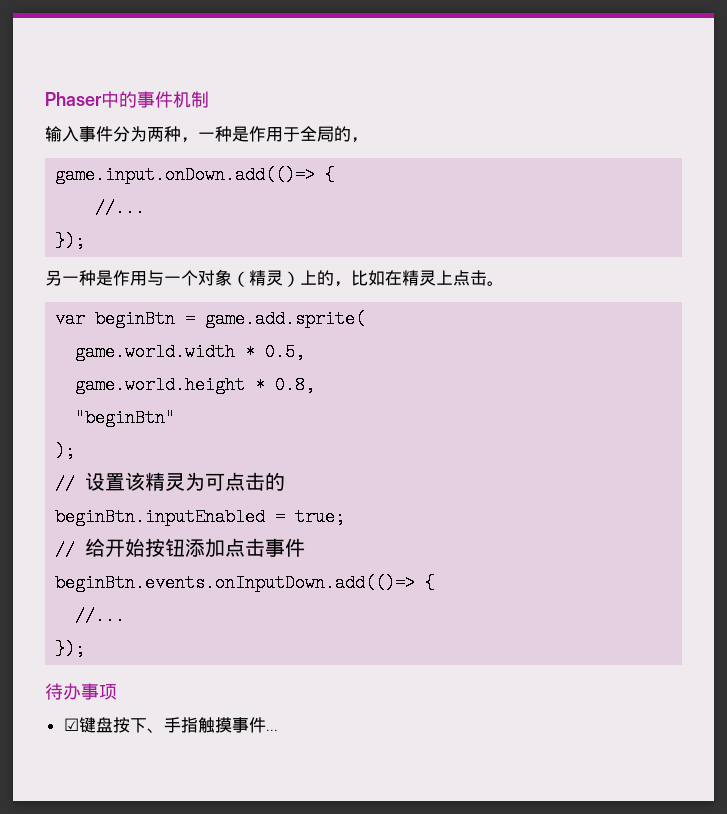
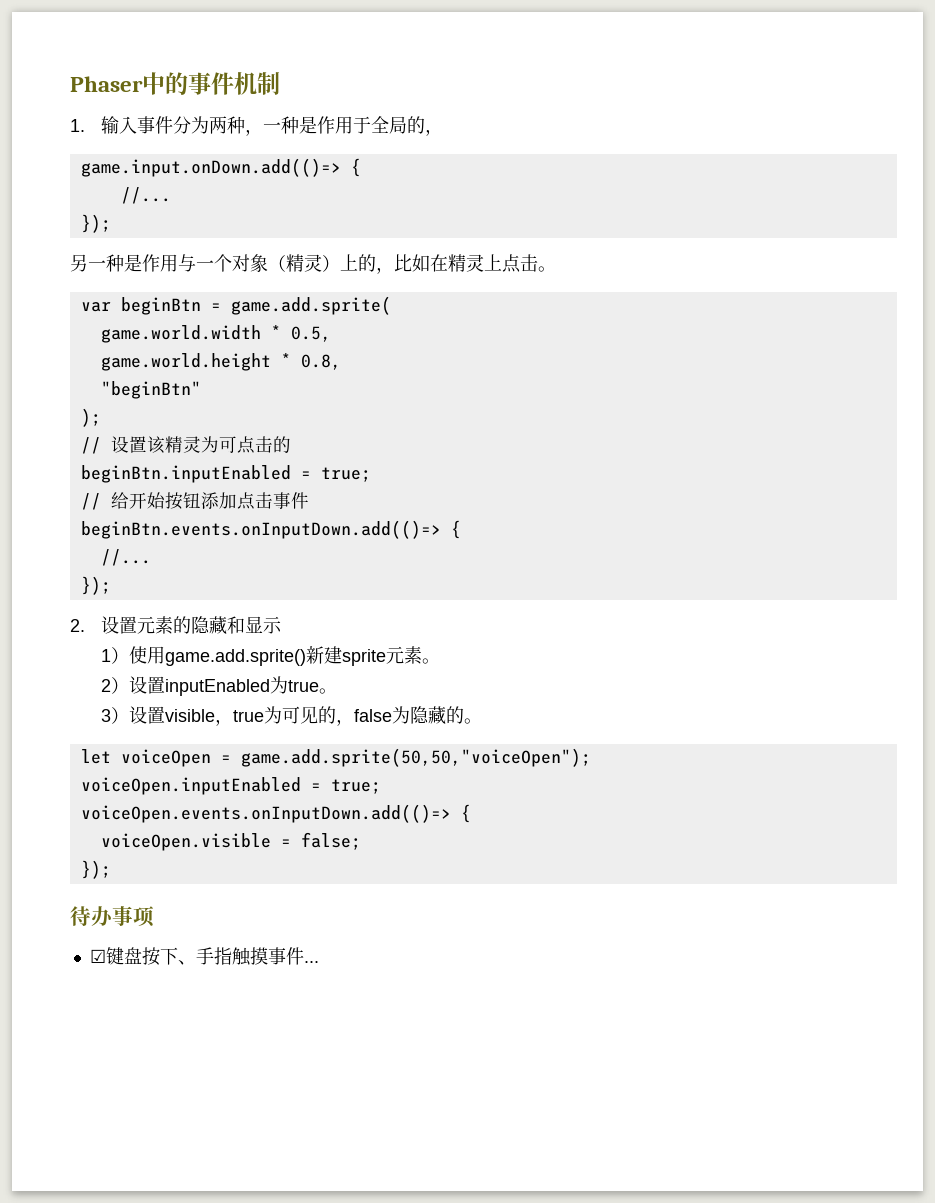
(209, 99) none -> [70,119,85,132] 1.
(86, 649) none -> [70,616,283,634] [101,646,441,666] [101,676,338,696] [101,706,483,726] [80,748,591,767] [80,777,381,795] [80,804,471,823] [100,832,361,851] [80,860,111,879] // 2.设置元素的隐藏和显示 // 1）使用game.add.sprite()新建sprite元素。 // 2）设置inputEnabled为true。 // 3）设置visible，true为可见的，false为隐藏的。 // let voiceOpen = game.add.sprite(50,50,"voiceOpen"); // voiceOpen.inputEnabled = true; // voiceOpen.events.onInputDown.add(()=> { // voiceOpen.visible = false; // });

